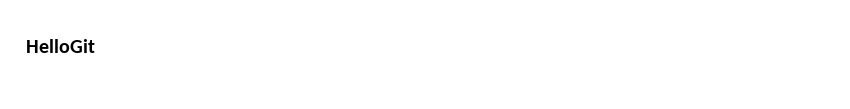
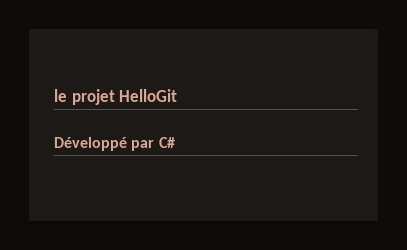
(26, 46) none -> [54,89,115,105] le projet
(95, 46) none -> [54,137,175,151] // Développé par C#

